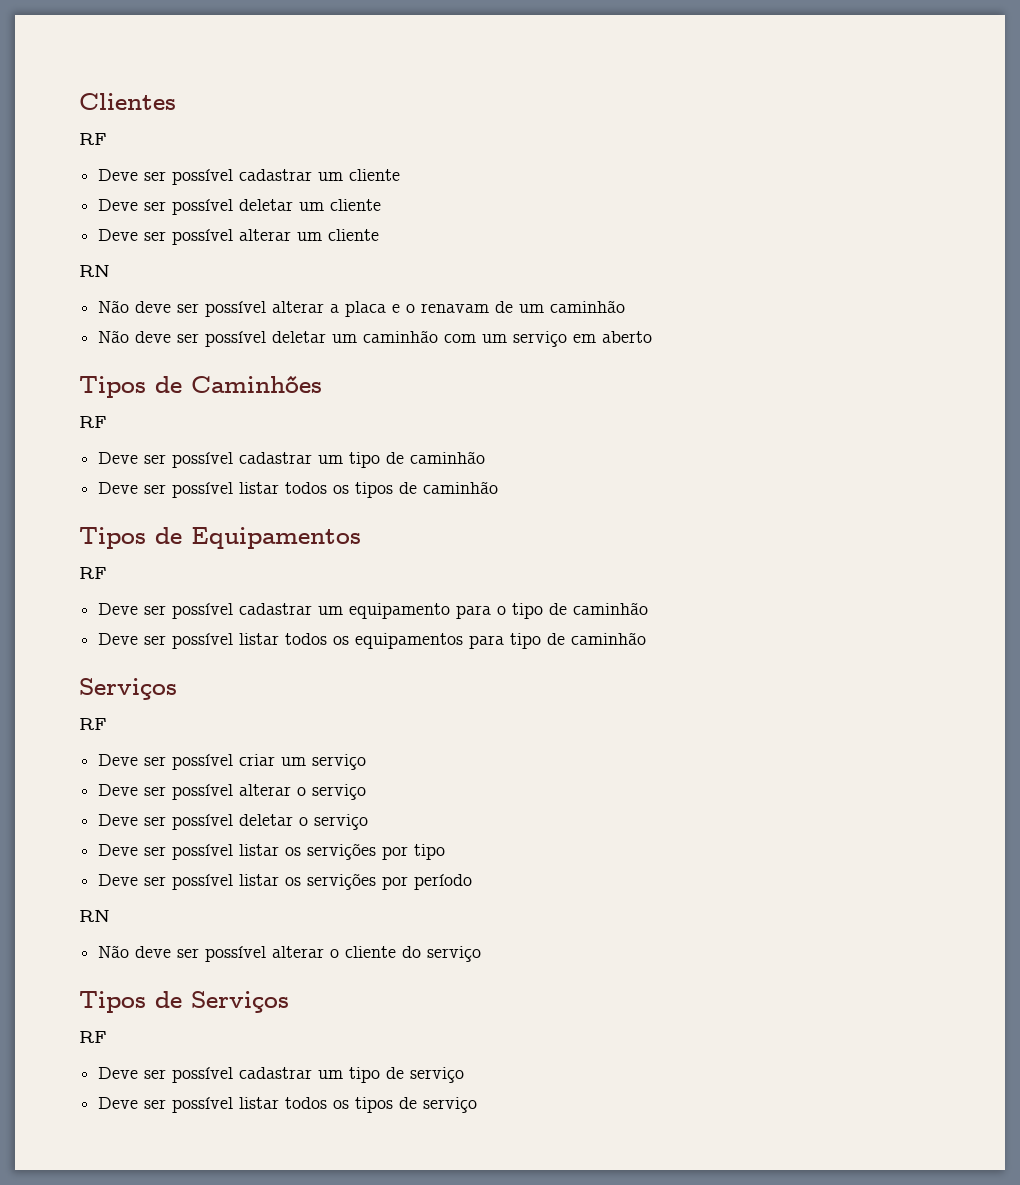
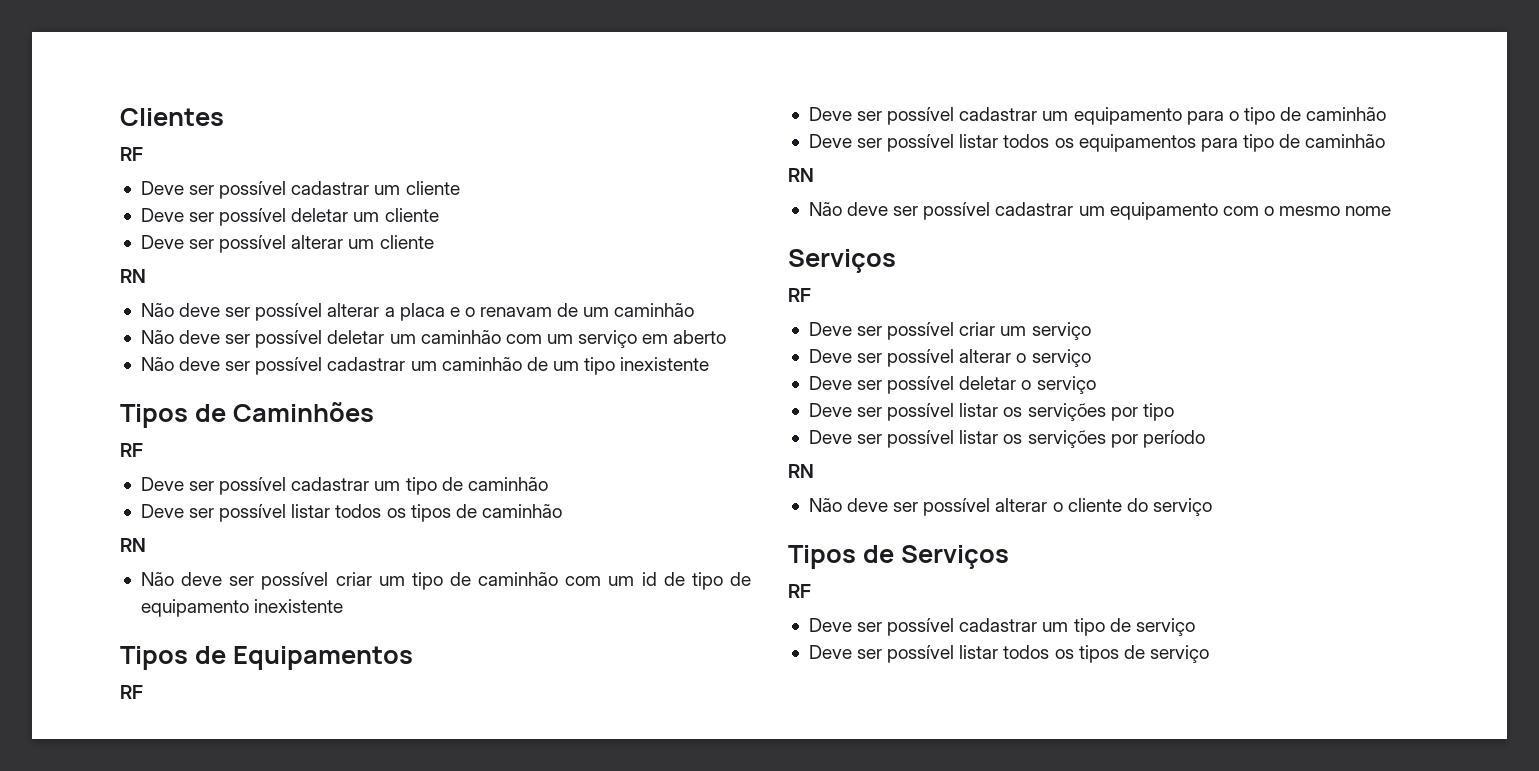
(653, 337) none -> [140,357,710,375] // Não deve ser possível cadastrar um caminhão de um tipo inexistente
(499, 487) none -> [120,538,146,552] [140,572,751,590] [140,599,344,617] // RN // Não deve ser possível criar um tipo de caminhão com um id de tipo de equipamento inexistente
(647, 638) none -> [788,168,814,182] [808,202,1392,220] // RN // Não deve ser possível cadastrar um equipamento com o mesmo nome

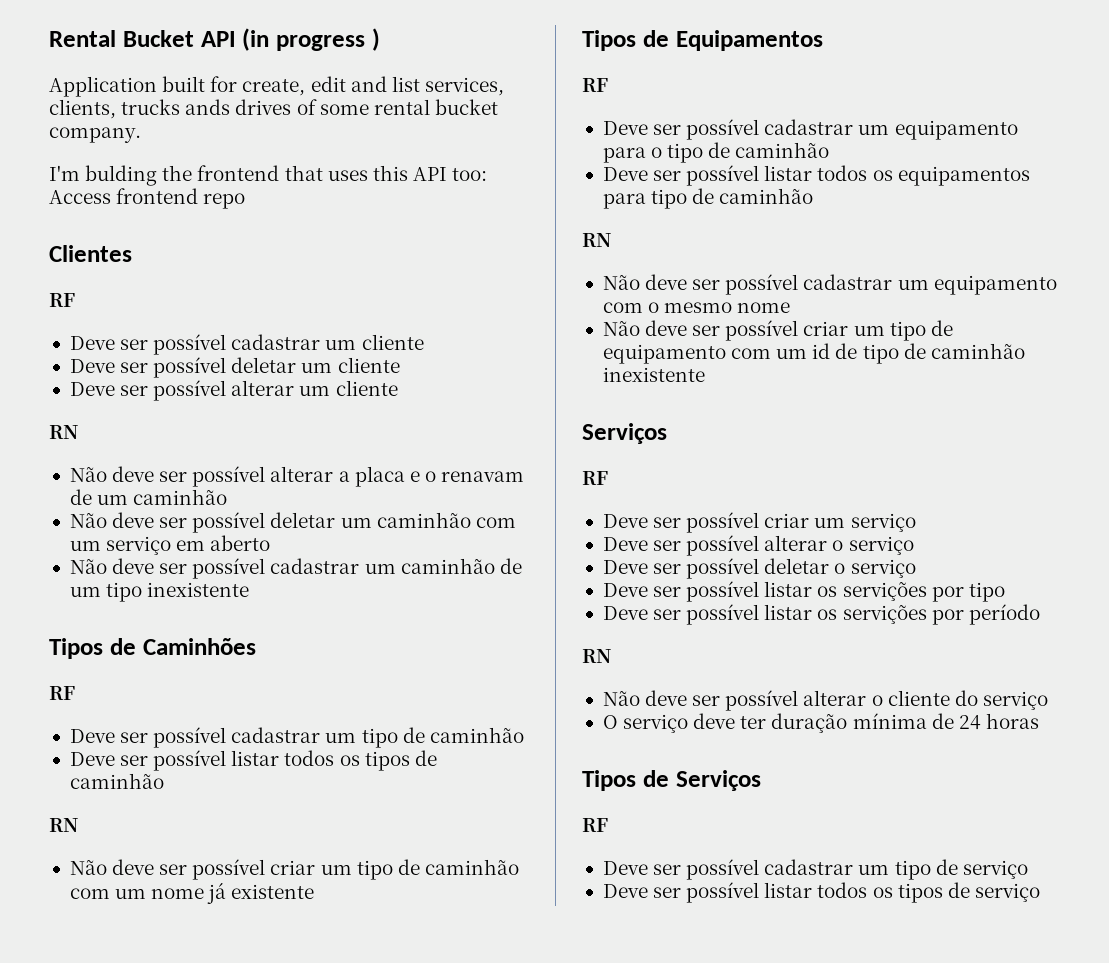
(120, 117) none -> [49,28,380,51] [49,76,504,97] [49,99,498,119] [49,127,141,143] [49,165,488,186] [49,188,246,209] Rental Bucket API (in progress ) // Application built for create, edit and list services, clients, trucks ands drives of some rental bucket company. // I'm bulding the frontend that uses this API too: Access frontend repo //
[641,572,751,590] [140,599,344,617] id de tipo de equipamento inexistente -> [151,882,315,904] nome já existente
(1392, 211) none -> [602,320,953,341] [602,343,1025,364] [602,367,705,382] // Não deve ser possível criar um tipo de equipamento com um id de tipo de caminhão inexistente
(1212, 507) none -> [602,713,1039,733] // O serviço deve ter duração mínima de 24 horas

